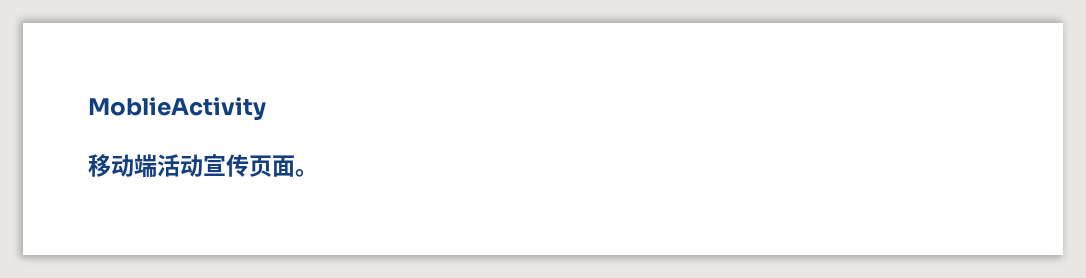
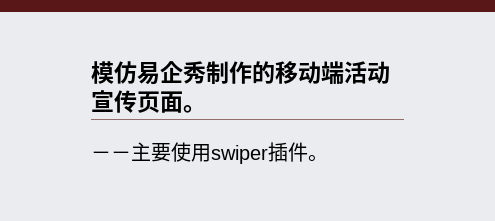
[88,97,266,120] MoblieActivity // -> [91,61,275,85] 模仿易企秀制作的
(318, 173) none -> [91,142,328,164] // －－主要使用swiper插件。

